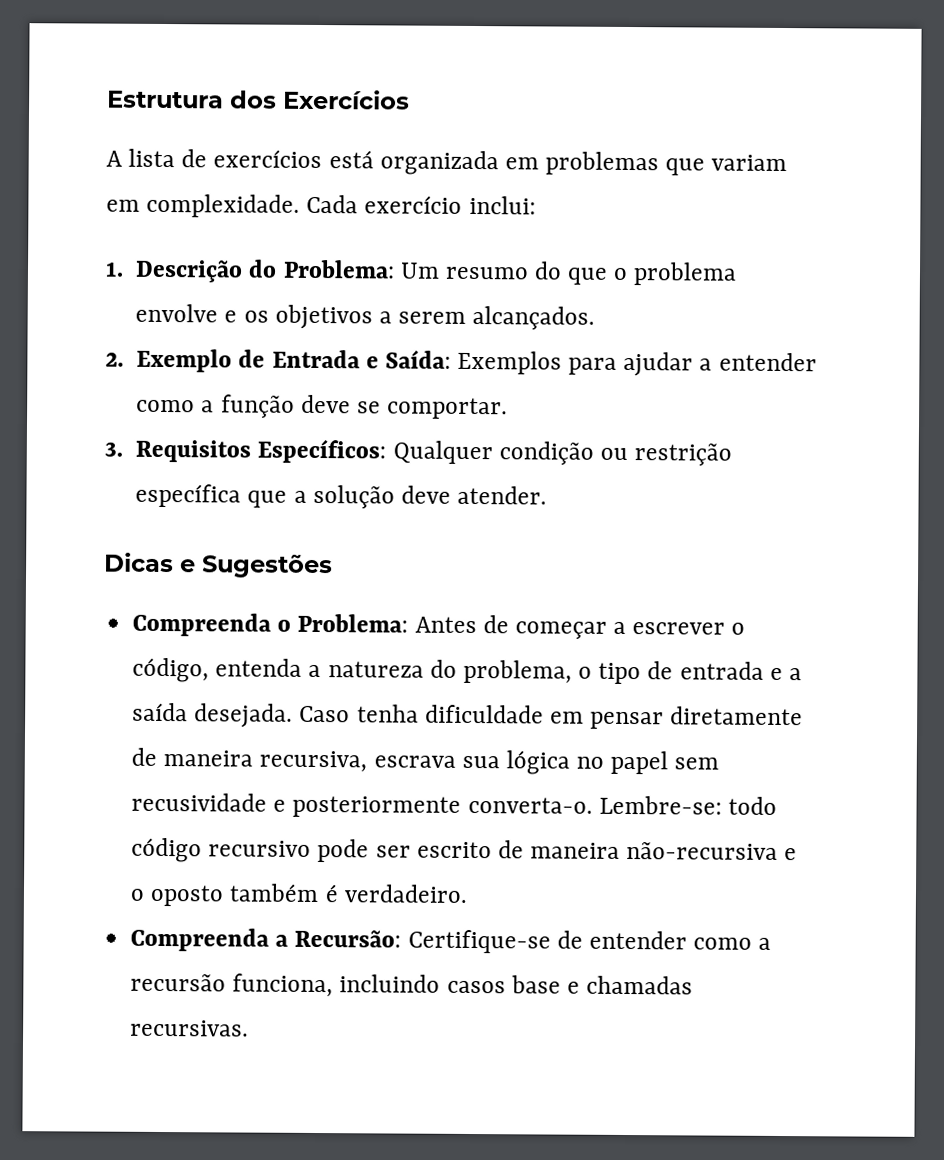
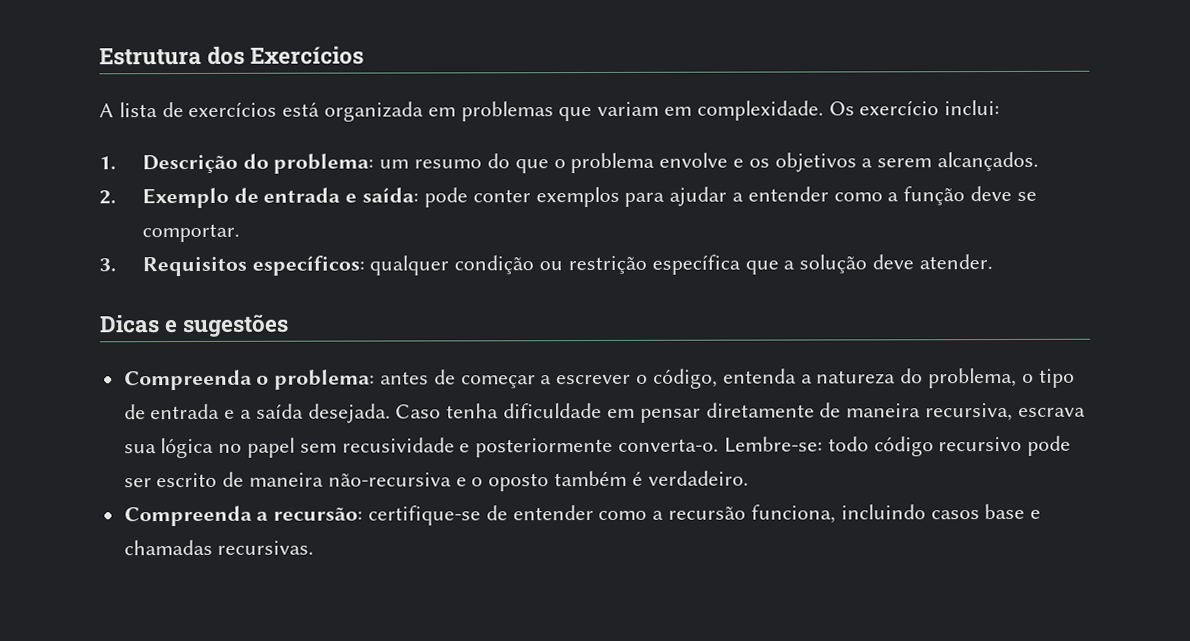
[306,194,359,214] Cada -> [828,101,855,116] Os
[282,259,440,279] Problema: Um -> [273,153,410,174] problema: um
[271,349,563,375] Entrada e Saída: Exemplos -> [263,186,620,208] entrada e saída: pode conter exemplos
[257,438,493,465] Específicos: Qualquer -> [251,255,450,276] específicos: qualquer
[202,553,333,579] Sugestões -> [182,313,290,338] sugestões
[297,613,477,634] Problema: Antes -> [274,369,430,390] problema: antes
[294,929,551,954] Recursão: Certifique-se -> [273,505,482,526] recursão: certifique-se

